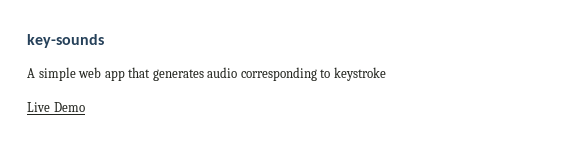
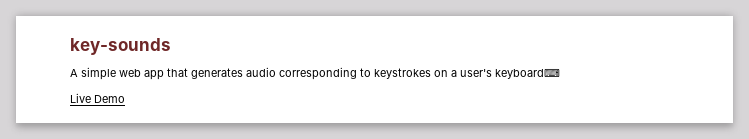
[333,67,386,81] keystroke -> [374,68,560,79] keystrokes on a user's keyboard⌨

